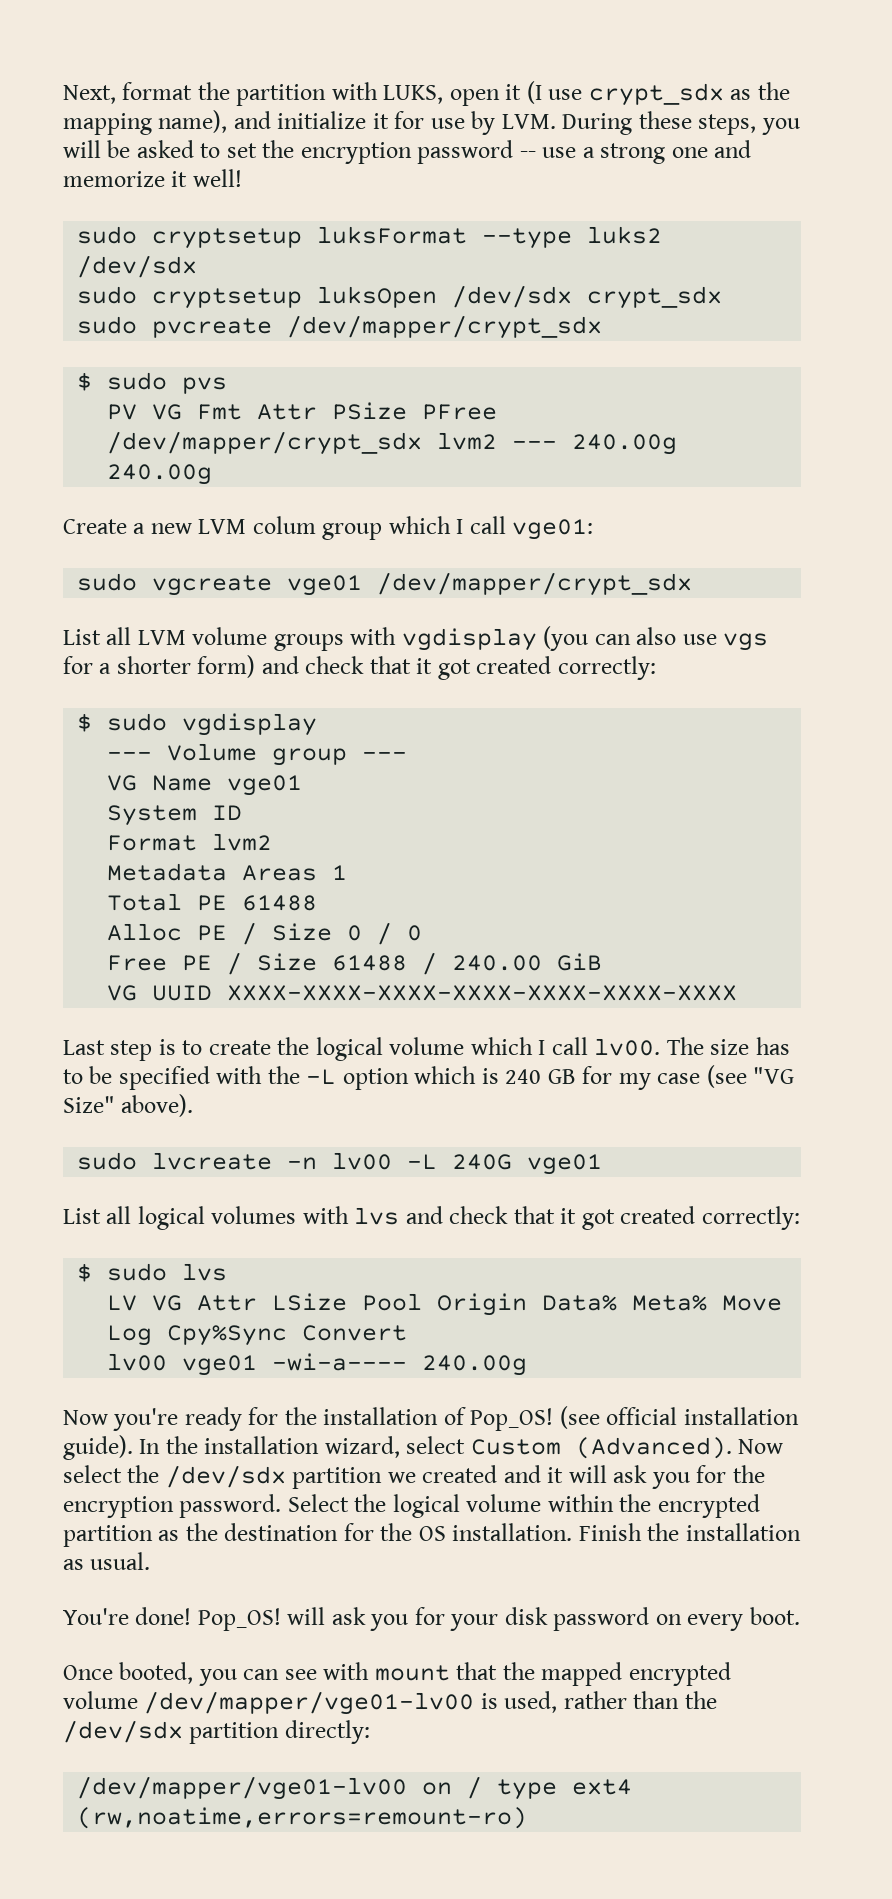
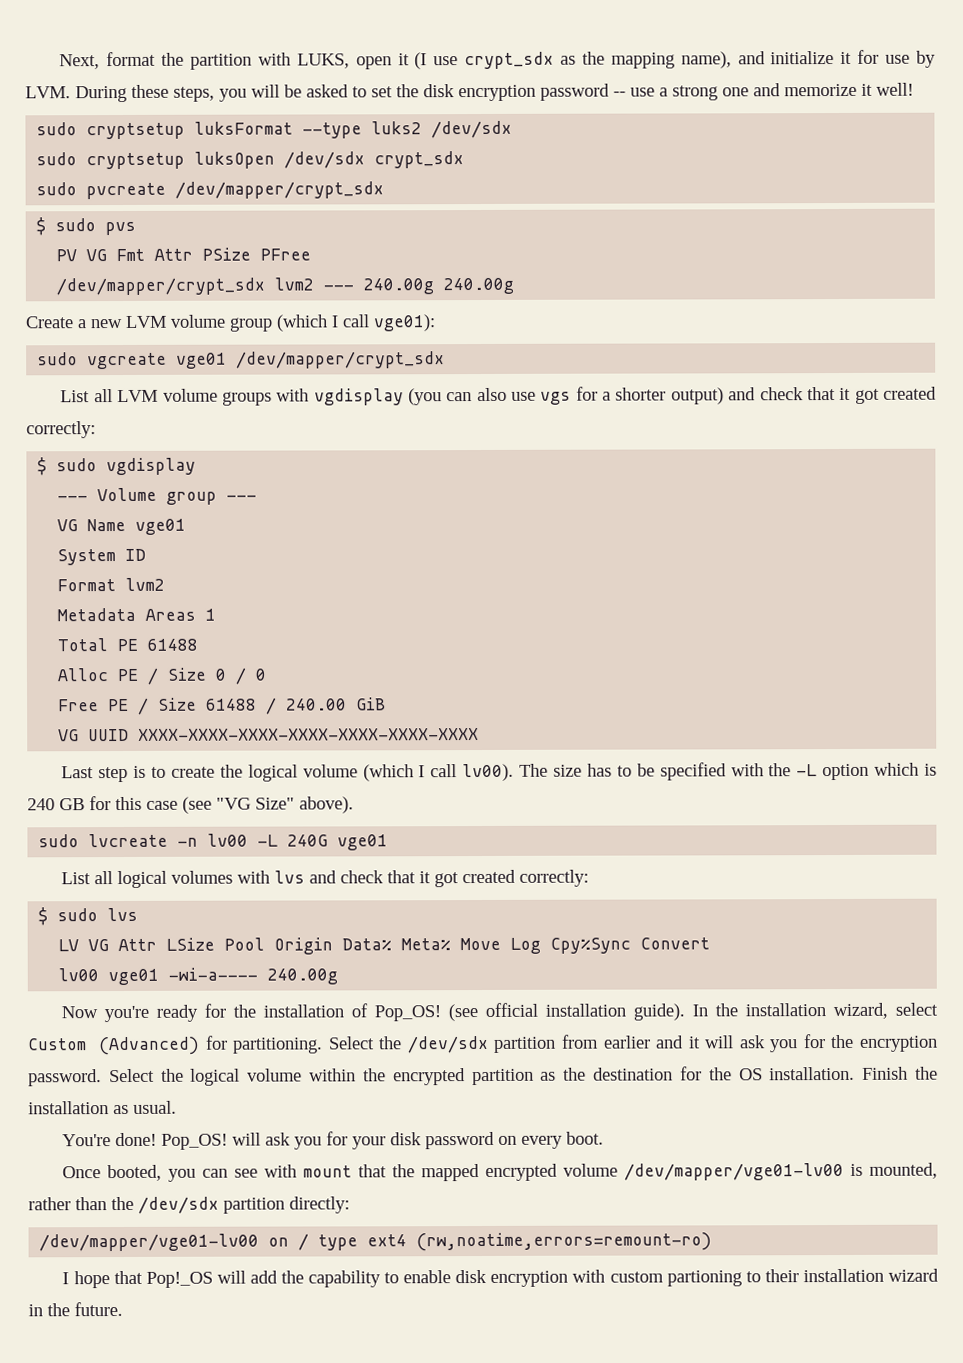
(295, 149) none -> [423,84,455,98] disk
[252,516,594,540] colum group which I call vge01: -> [170,314,436,332] volume group (which I call vge01):
[197,655,256,678] form) -> [670,387,724,405] output)
[470,1037,661,1056] which I call lv00. -> [362,763,515,782] (which I call lv00).
[618,1073,651,1090] my -> [115,796,142,811] this
[575,1437,784,1459] [63,1465,498,1489] (Advanced). Now select the /dev/sdx partition we created -> [98,1034,651,1056] (Advanced) for partitioning. Select the /dev/sdx partition from earlier
[504,1691,558,1713] used, -> [869,1162,938,1179] mounted,
(528, 1818) none -> [62,1268,940,1289] [28,1302,123,1317] // I hope that Pop!_OS will add the capability to enable disk encryption with custom partioning to their installation wizard in the future.

